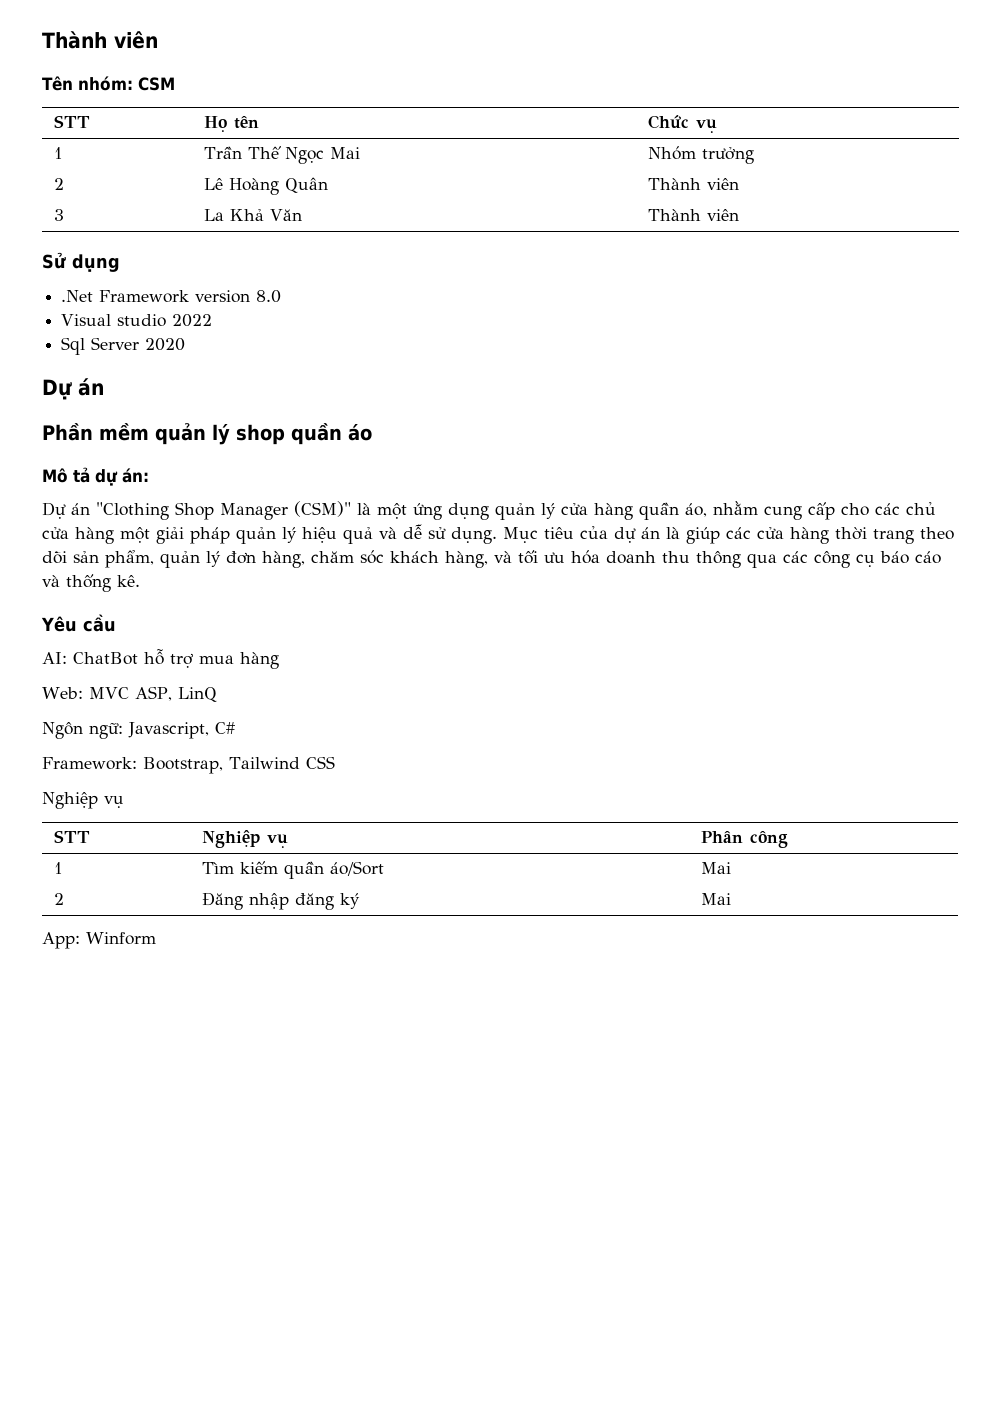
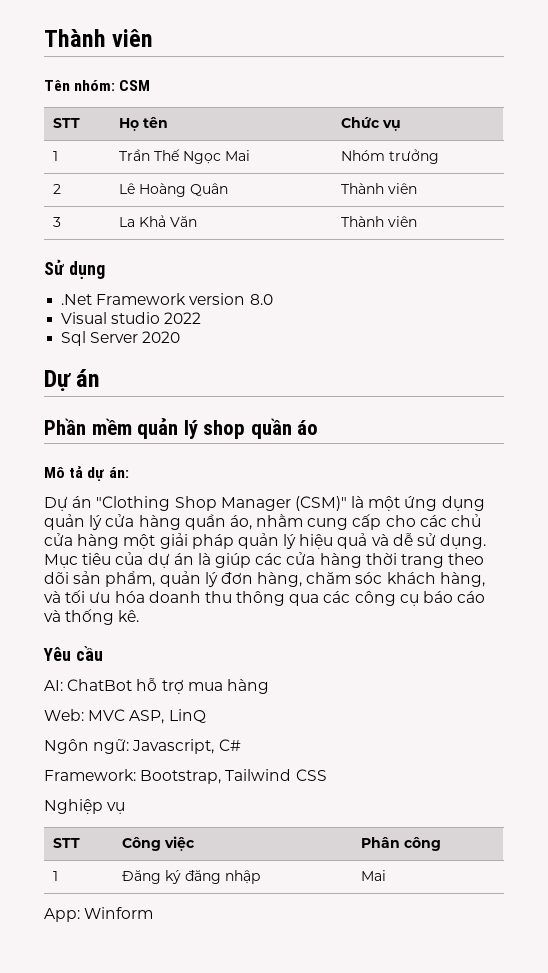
[202,830,289,848] Nghiệp vụ -> [122,836,196,851] Công việc
[202,861,385,879] [701,862,732,874] [54,893,65,905] | Tìm kiếm quần áo/Sort | Mai // 2 -> (59, 876) none
(244, 901) none -> [165,870,222,884] ký đăng
[295,893,361,910] đăng ký -> (261, 877) none

